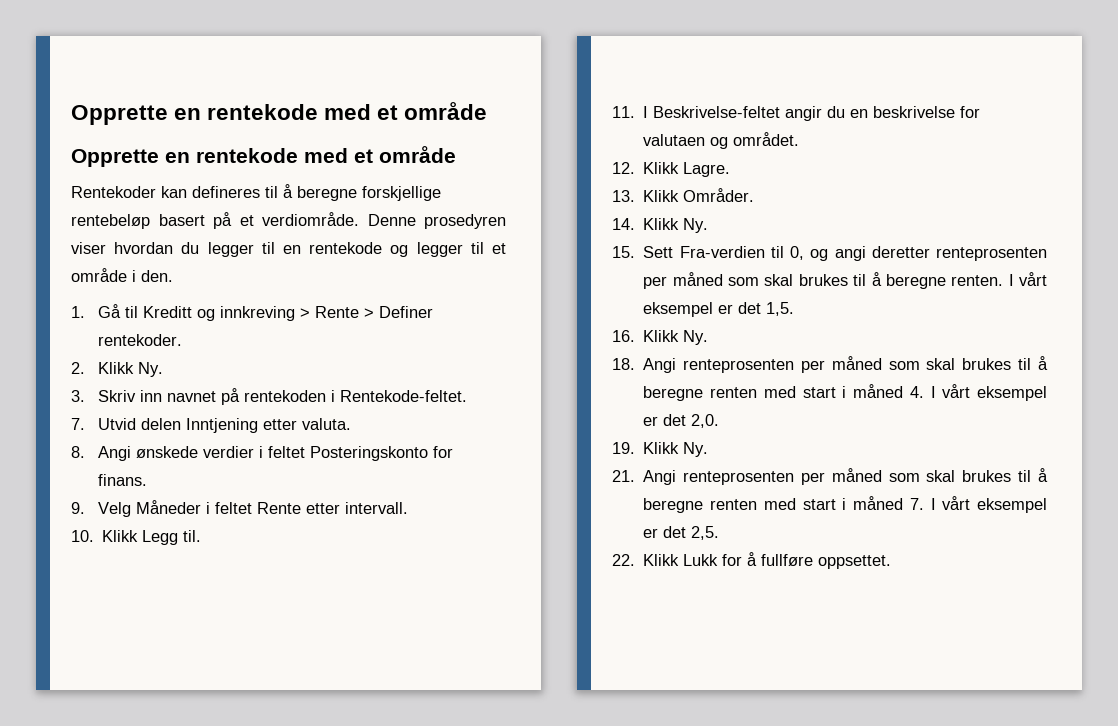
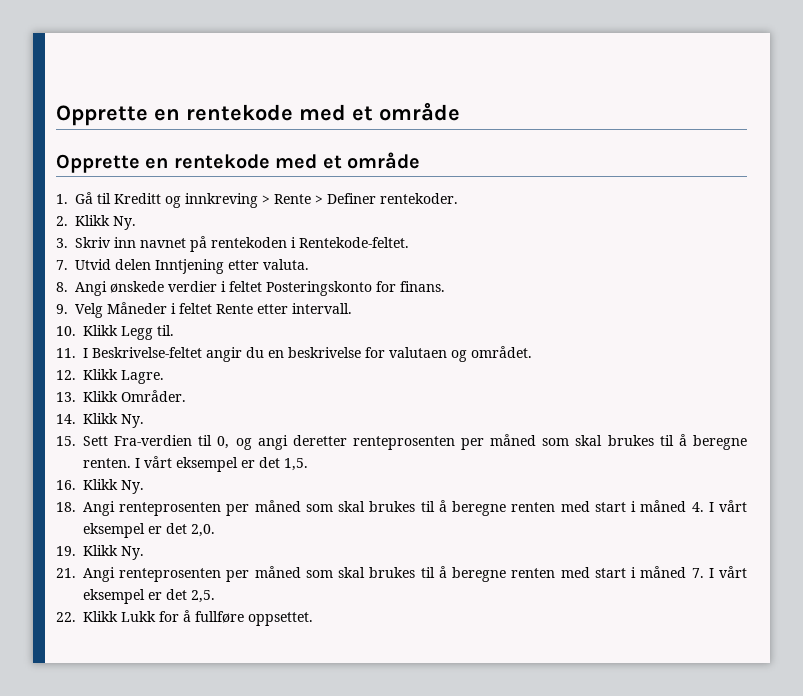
[71,184,441,201] [71,212,506,229] [71,242,506,257] [71,268,173,282] // Rentekoder kan defineres til å beregne forskjellige rentebeløp basert på et verdiområde. Denne prosedyren viser hvordan du legger til en rentekode og legger til et område i den. -> (420, 160) none

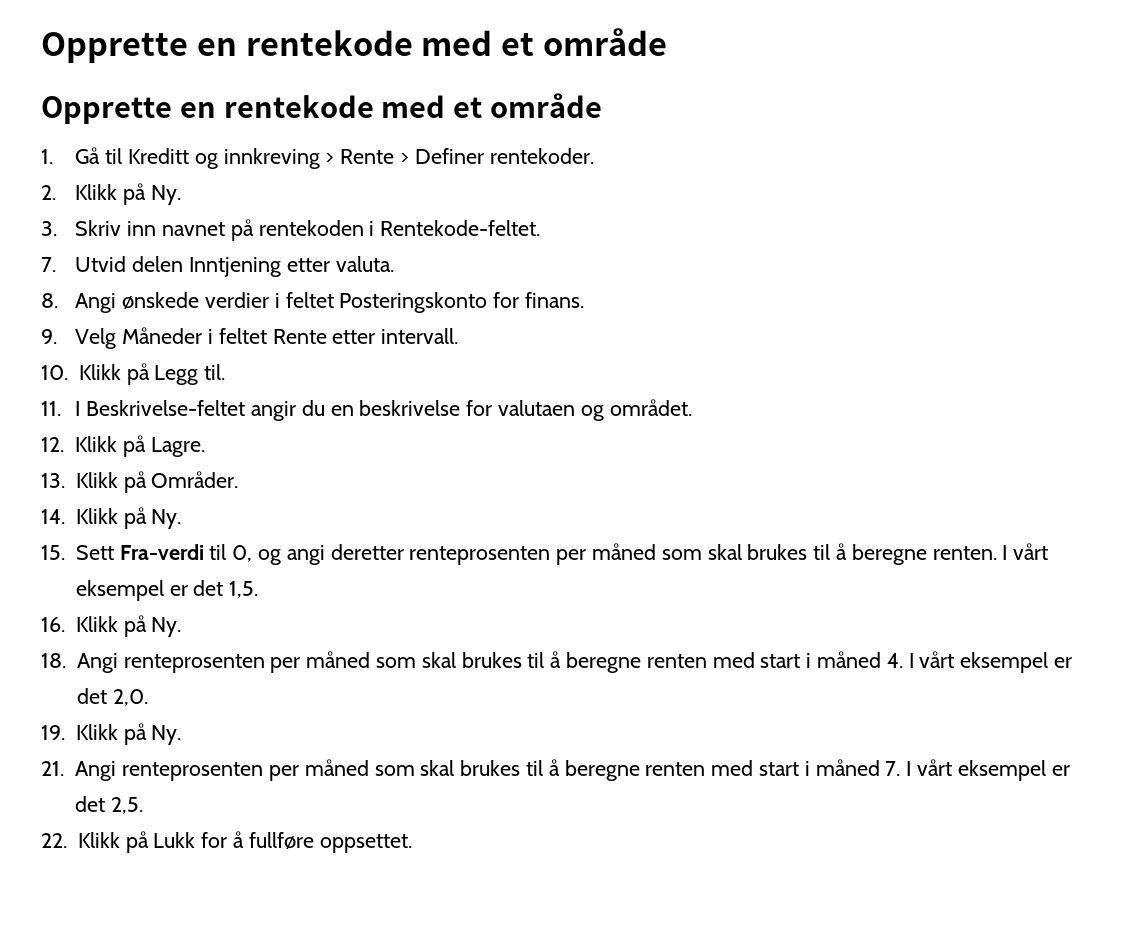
(110, 220) none -> [123,183,147,205] på
(118, 330) none -> [126,363,150,385] på
(118, 374) none -> [123,435,147,457] på
(118, 396) none -> [123,471,147,493] på
(118, 418) none -> [123,507,147,529] på
[114,435,193,446] Fra-verdien -> [119,544,204,560] Fra-verdi
(118, 484) none -> [123,615,147,637] på
(118, 550) none -> [123,723,147,745] på
(118, 616) none -> [125,831,149,853] på

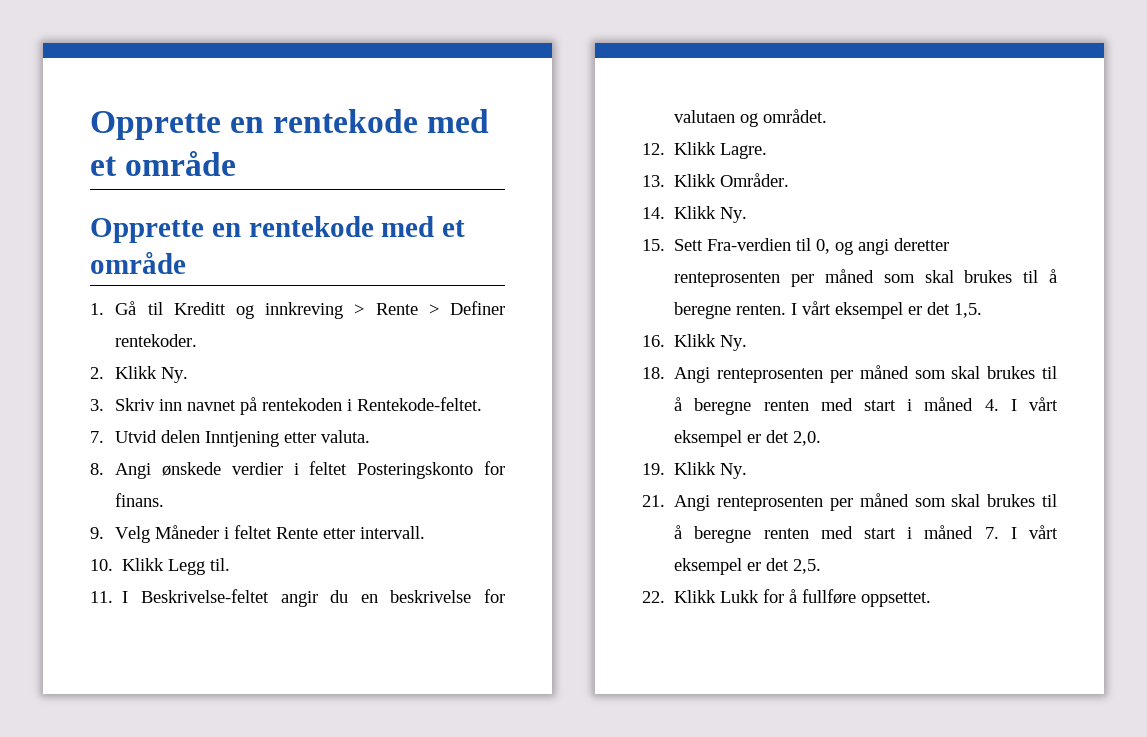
[123,183,147,205] på -> (158, 372) none
[126,363,150,385] på -> (165, 564) none
[123,435,147,457] på -> (717, 148) none
[123,471,147,493] på -> (717, 180) none
[123,507,147,529] på -> (717, 212) none
[119,544,204,560] Fra-verdi -> [707,238,792,251] Fra-verdien
[123,615,147,637] på -> (717, 340) none
[123,723,147,745] på -> (717, 468) none
[125,831,149,853] på -> (717, 596) none

